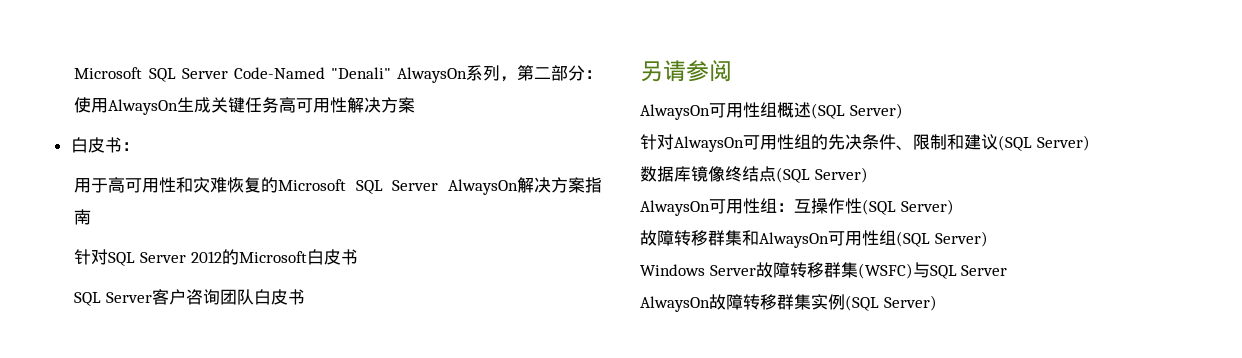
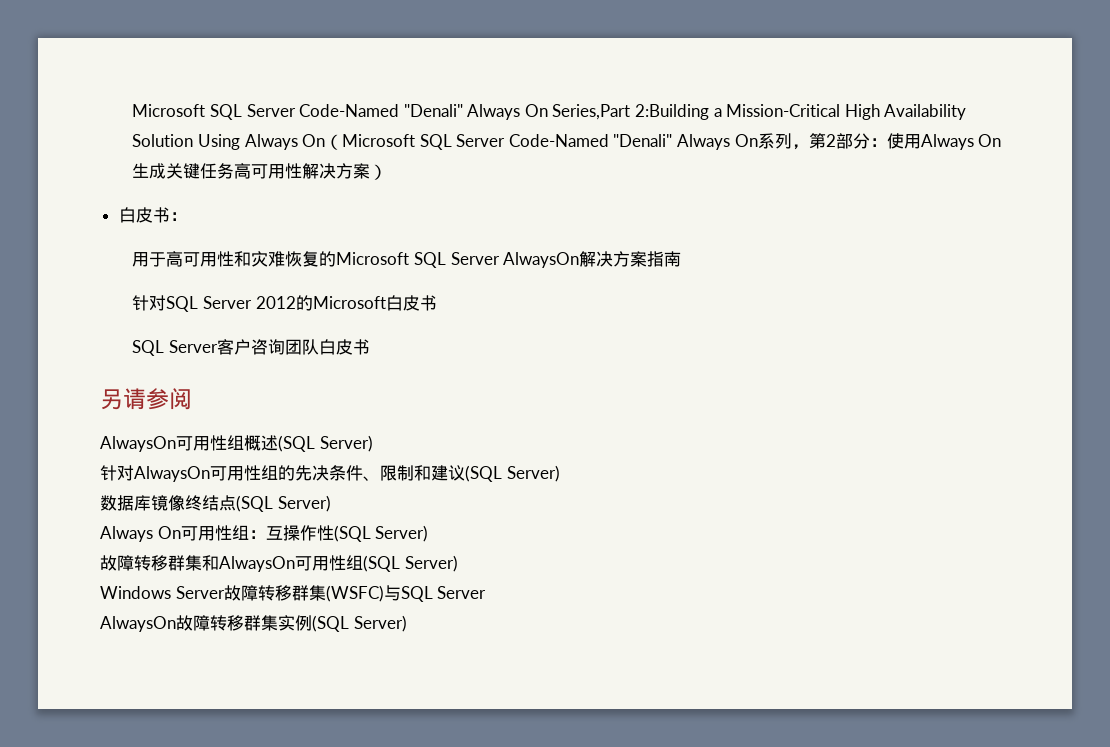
[74,67,467,83] Microsoft SQL Server Code-Named "Denali" AlwaysOn -> [132,104,967,120] [132,134,758,150] Microsoft SQL Server Code-Named "Denali" Always On Series,Part 2:Building a Mission-Critical High Availability Solution Using Always On（Microsoft SQL Server Code-Named "Denali" Always On
[533,67,551,79] 二 -> [825,134,836,147] 2
[108,99,179,115] AlwaysOn -> [920,134,1002,150] Always On
(416, 105) none -> [370,164,388,180] ）
[640,200,710,216] AlwaysOn -> [100,526,181,542] Always On

